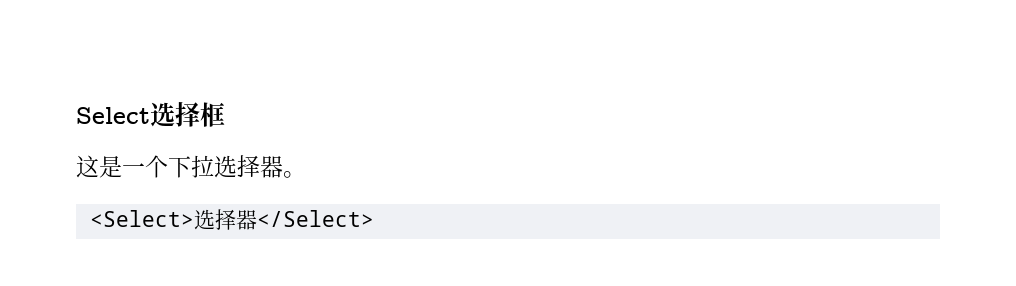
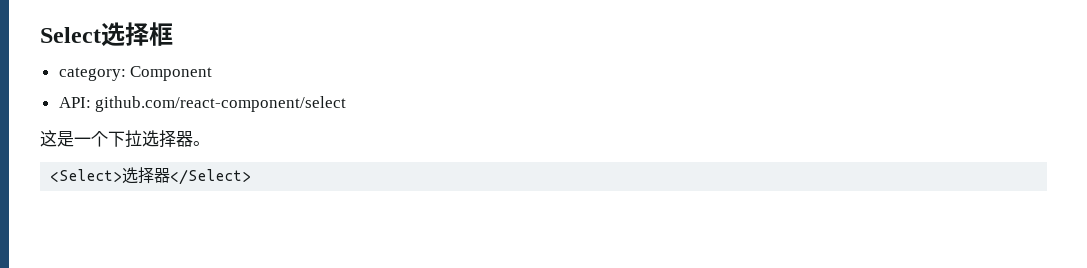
(225, 114) none -> [58,66,213,81] [58,96,347,112] // category: Component // API: github.com/react-component/select

